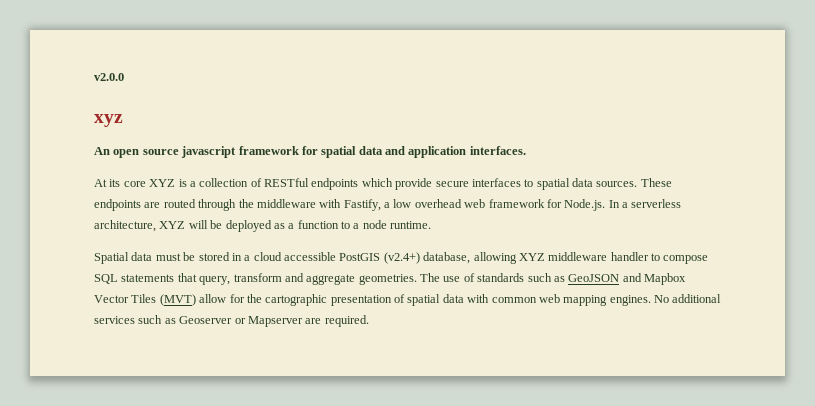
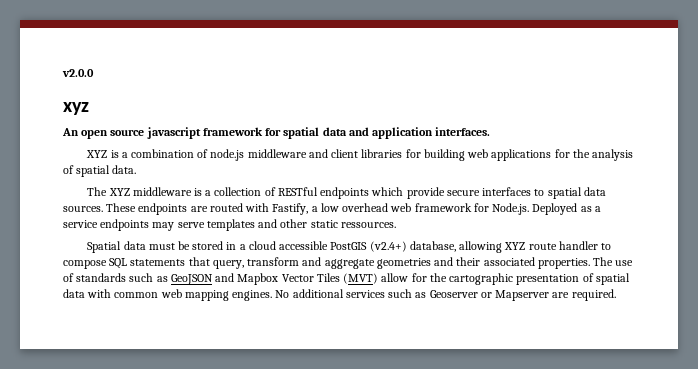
[94,179,176,187] At its core XYZ -> [86,149,634,161] [63,165,137,177] [87,187,192,196] XYZ is a combination of node.js middleware and client libraries for building web applications for the analysis of spatial data. // The XYZ middleware
[198,199,316,211] through the middleware -> (243, 207) none
[608,199,682,208] [94,220,432,232] In a serverless architecture, XYZ will be deployed as a function to a node runtime. -> [532,203,601,215] [63,219,396,231] Deployed as a service endpoints may serve templates and other static ressources.
[548,252,608,261] middleware -> [528,243,557,250] route
[358,274,417,285] geometries. -> [376,257,590,269] geometries and their associated properties.

